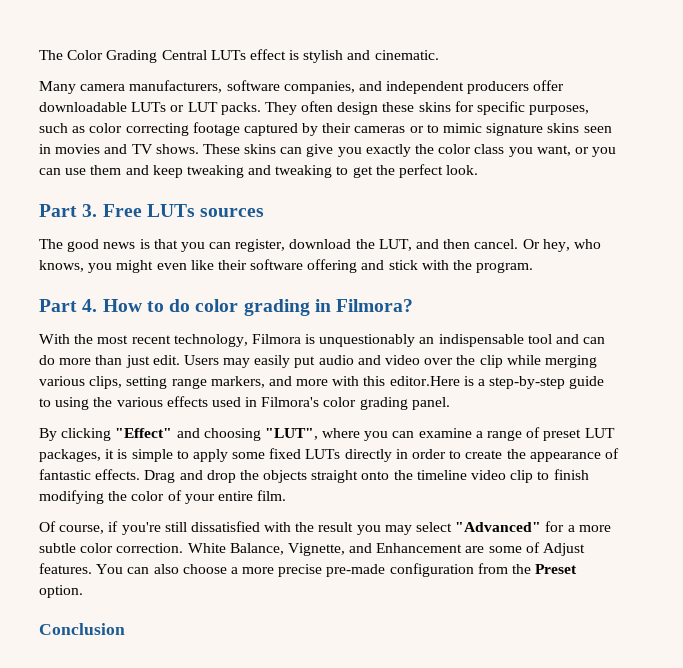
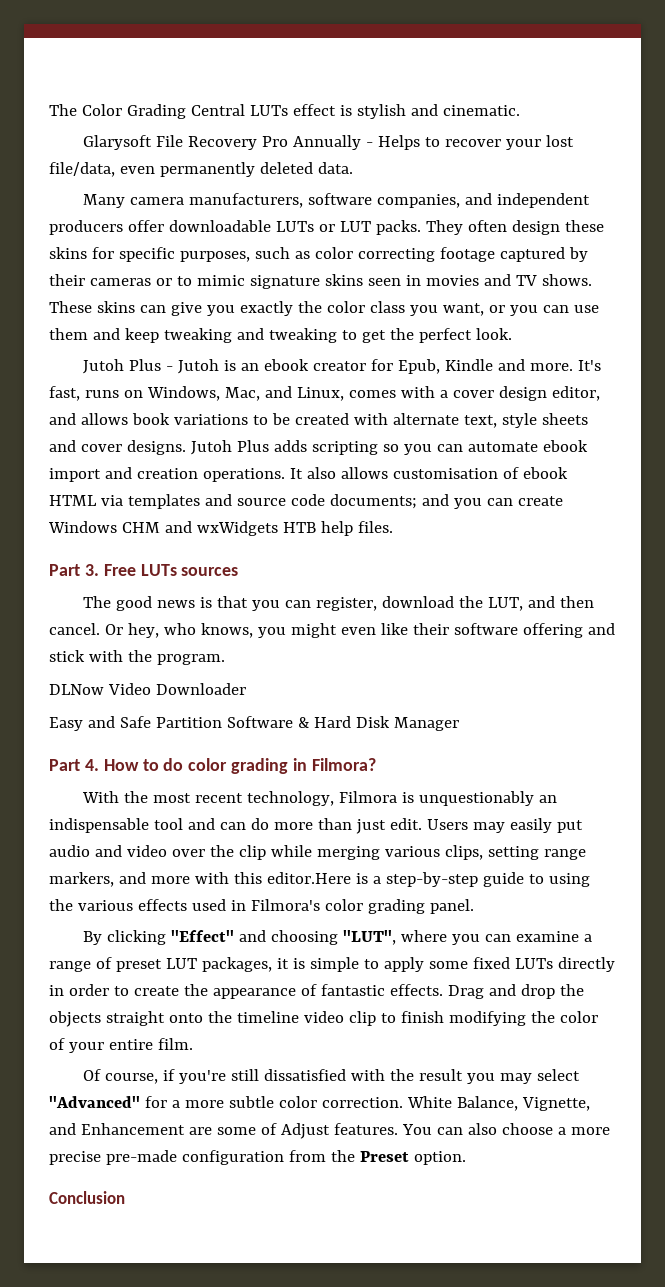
(439, 55) none -> [82,135,574,150] [49,162,353,177] // Glarysoft File Recovery Pro Annually - Helps to recover your lost file/data, even permanently deleted data.
(479, 170) none -> [82,359,601,374] [49,386,600,401] [49,413,588,428] [49,440,588,455] [49,467,568,482] [49,494,563,509] [48,521,393,536] // Jutoh Plus - Jutoh is an ebook creator for Epub, Kindle and more. It's fast, runs on Windows, Mac, and Linux, comes with a cover design editor, and allows book variations to be created with alternate text, style sheets and cover designs. Jutoh Plus adds scripting so you can automate ebook import and creation operations. It also allows customisation of ebook HTML via templates and source code documents; and you can create Windows CHM and wxWidgets HTB help files.
(534, 267) none -> [49,683,246,695] [49,716,459,731] // DLNow Video Downloader // Easy and Safe Partition Software & Hard Disk Manager

